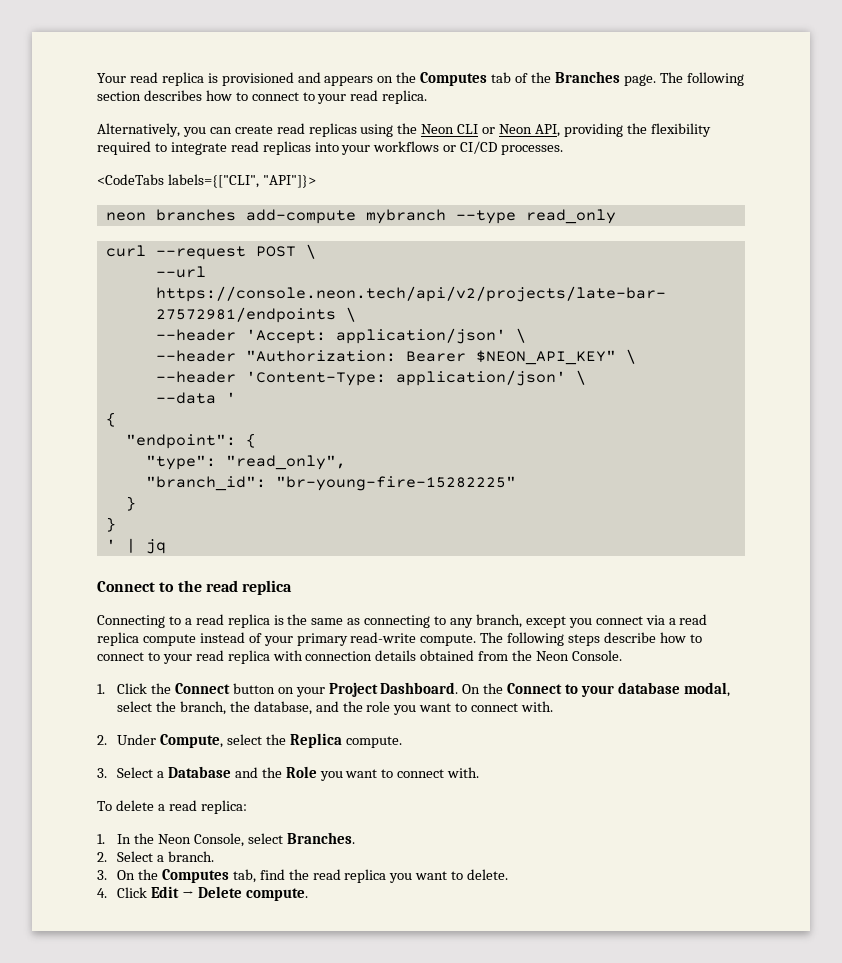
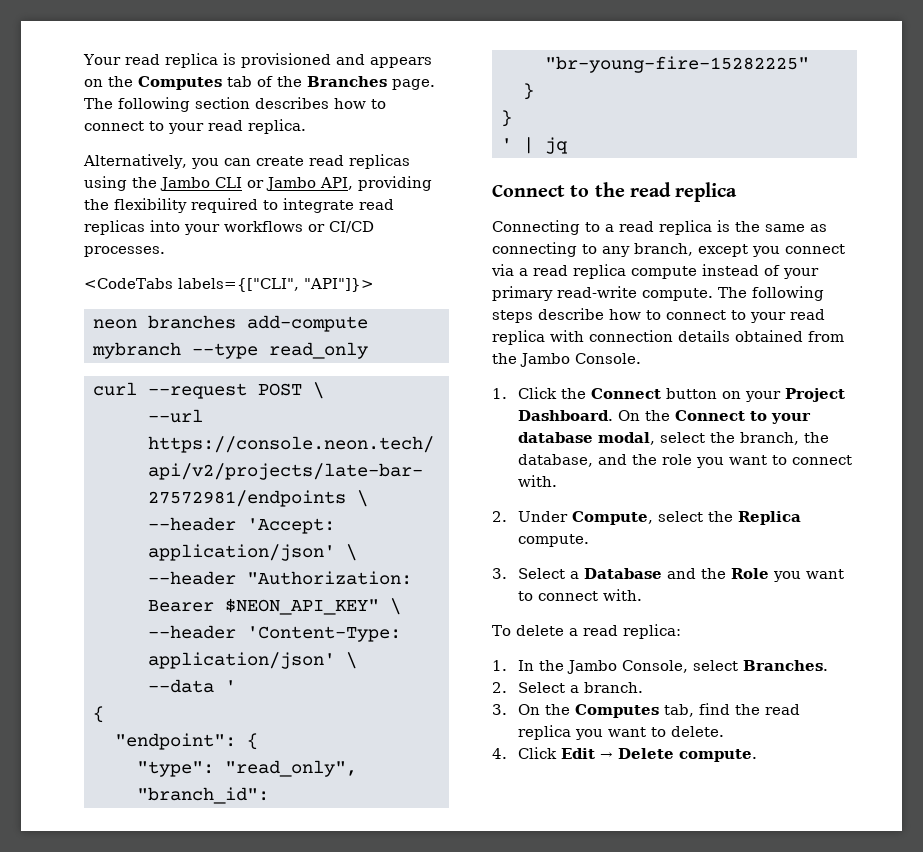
[421,124,455,134] Neon -> [160,177,210,191] Jambo
[499,124,533,134] Neon -> [266,177,316,191] Jambo
[536,651,570,661] Neon -> [520,353,570,367] Jambo
[157,834,191,844] Neon -> [567,660,618,674] Jambo

